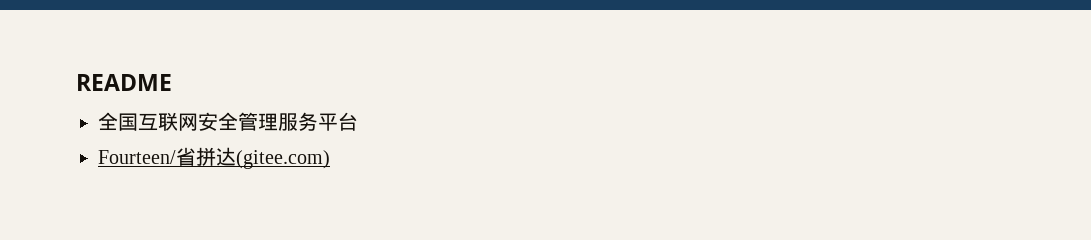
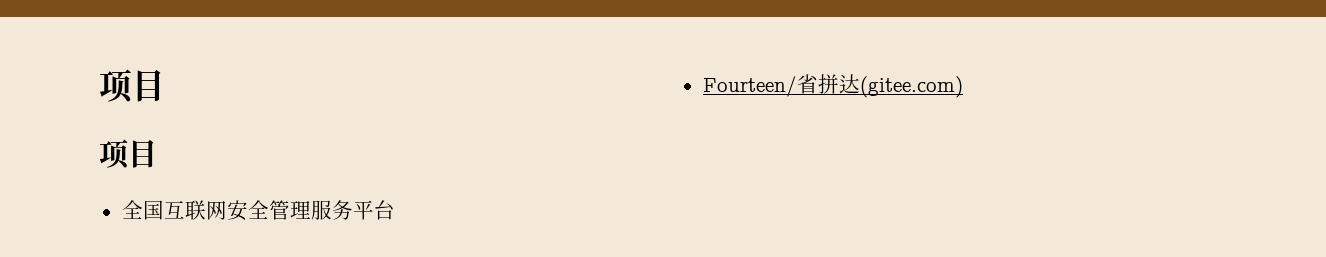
[76,74,172,91] README -> [99,69,165,104] [99,139,157,169] 项目 // 项目

